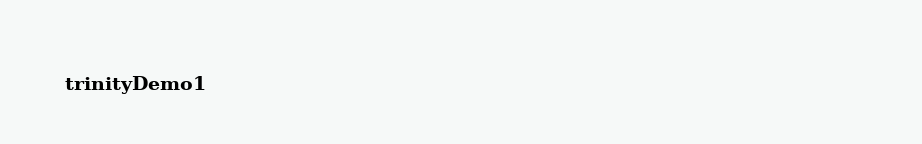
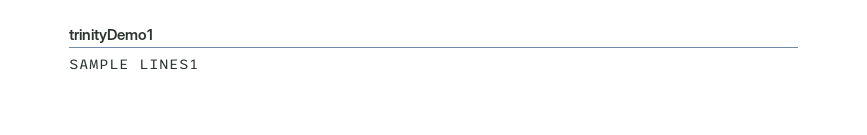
(206, 85) none -> [69,59,199,70] // SAMPLE LINES1

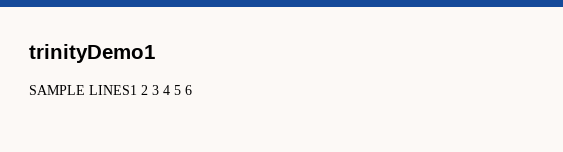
(199, 64) none -> [141,85,192,95] 2 3 4 5 6

